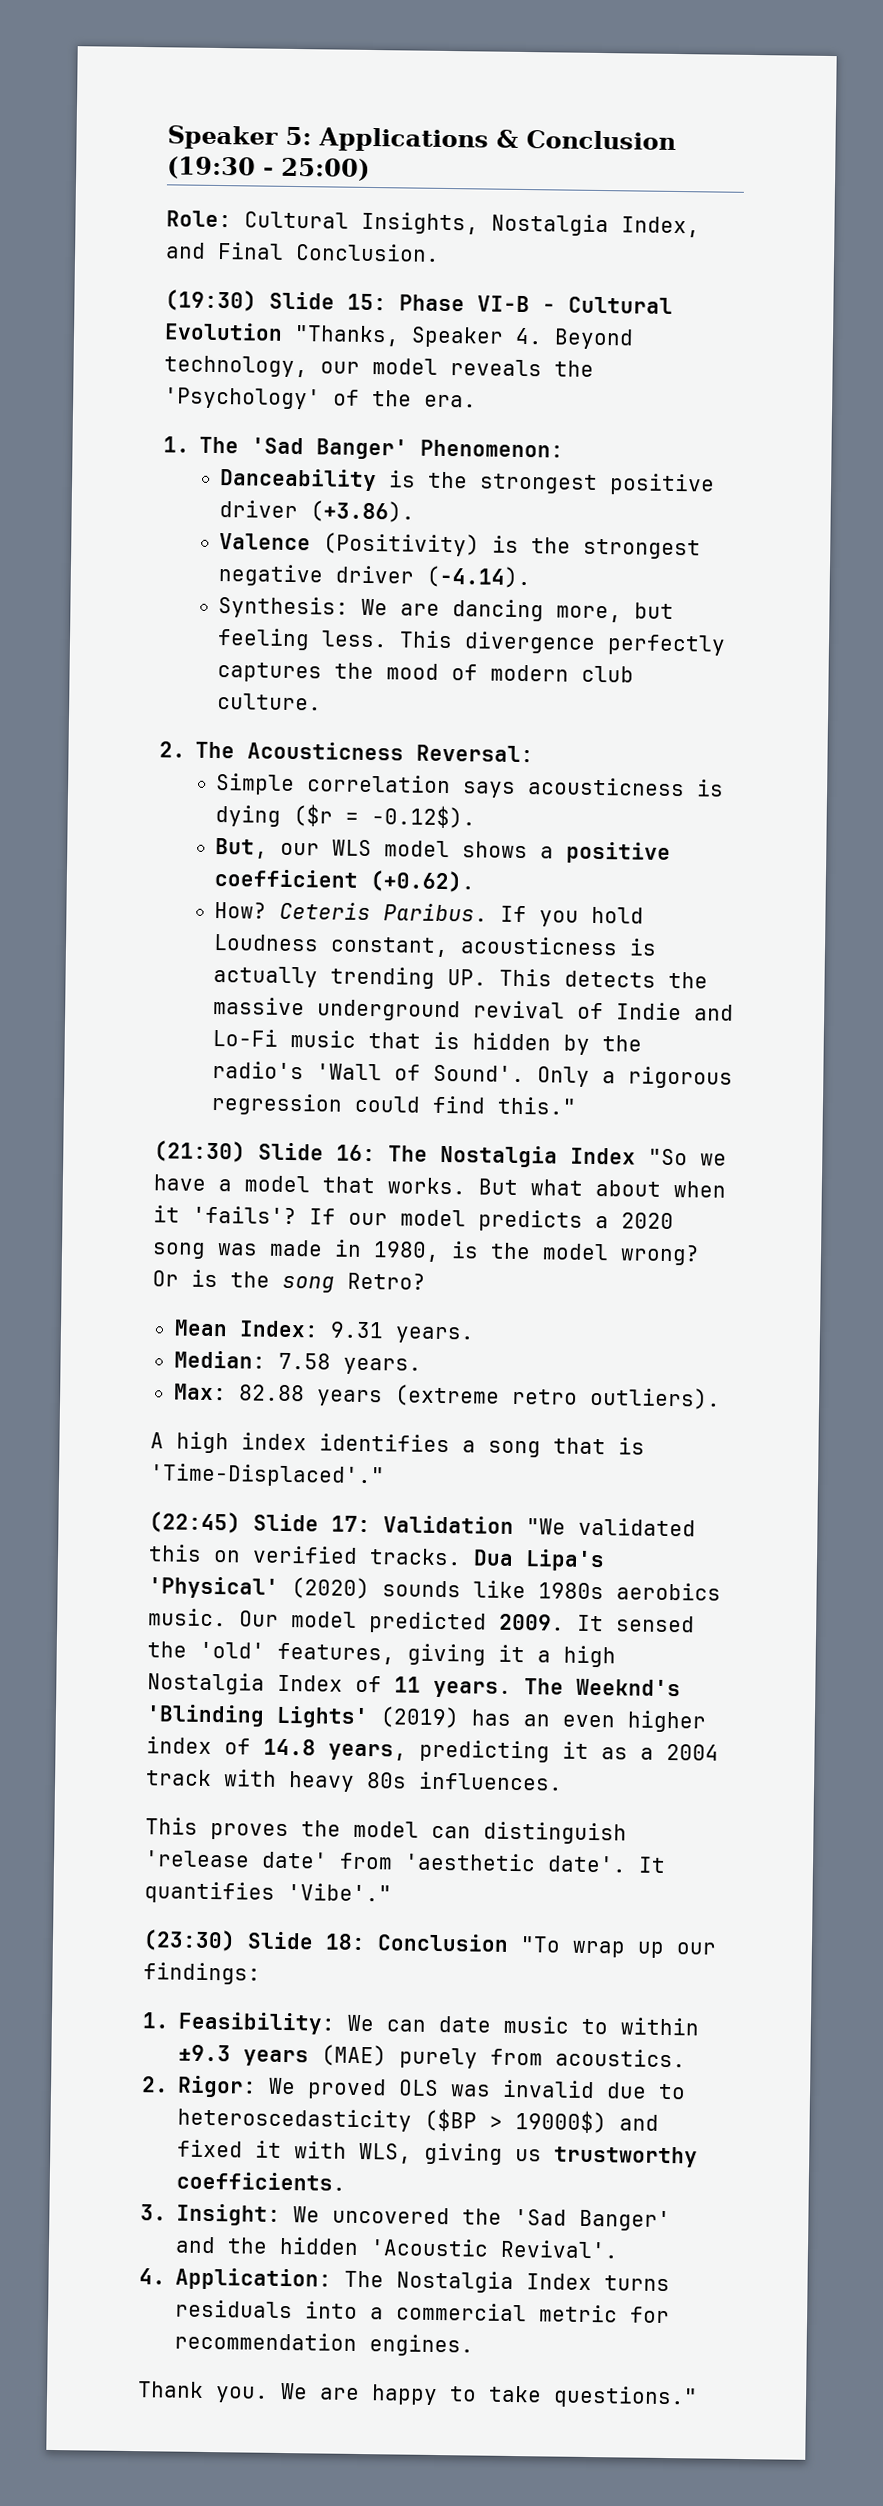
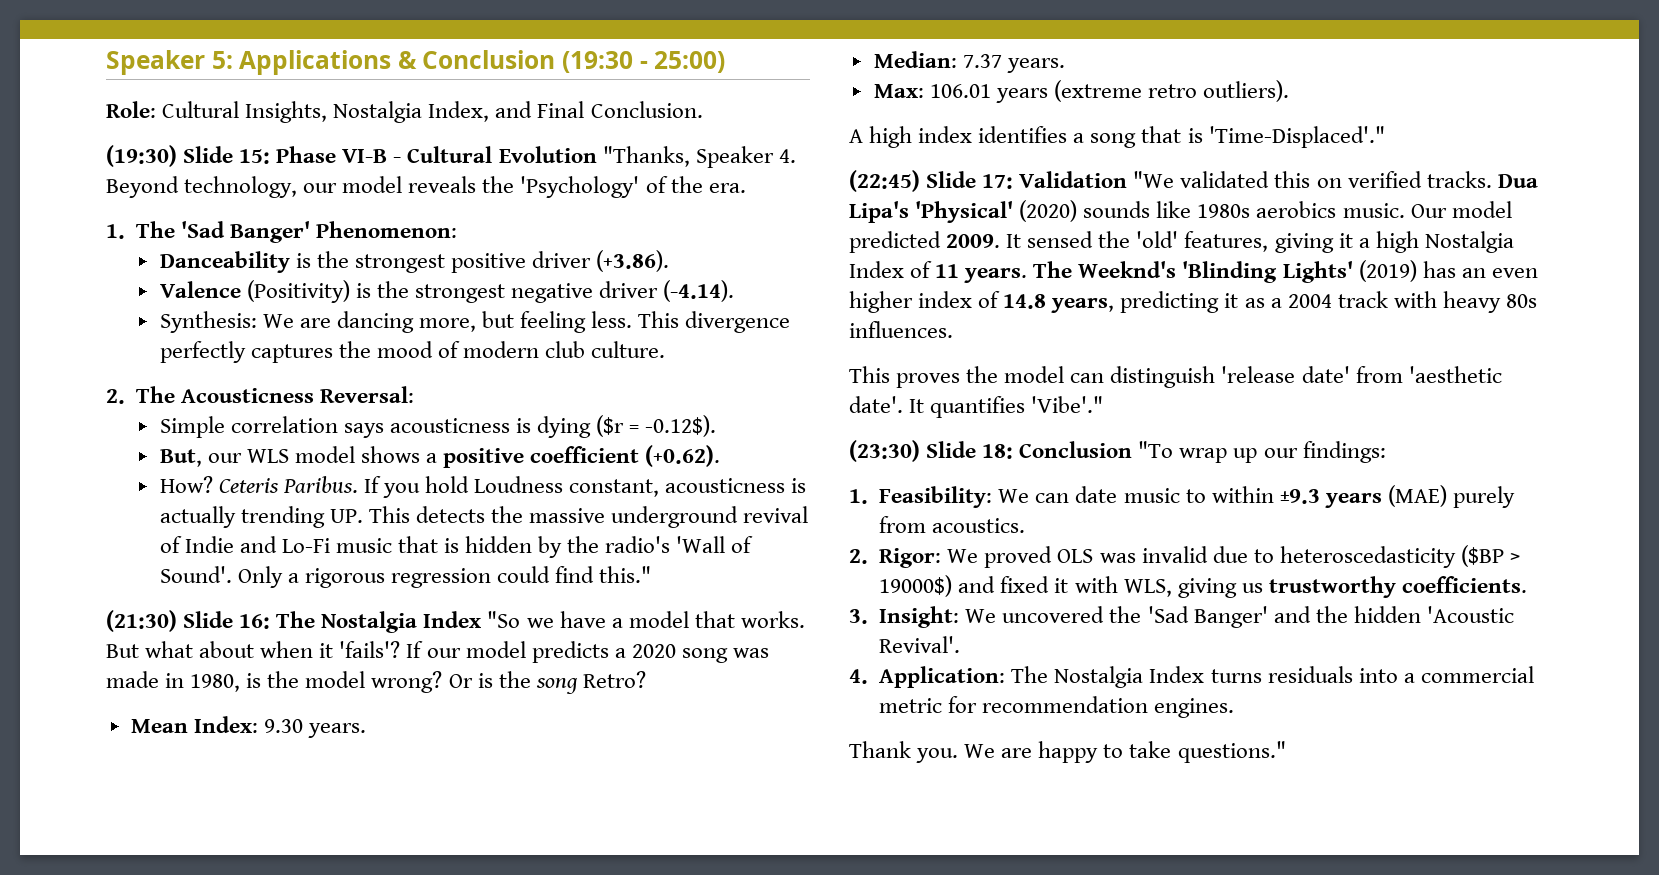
[329,1321,384,1339] 9.31 -> [263,719,303,733] 9.30
[277,1352,331,1370] 7.58 -> [962,54,1002,68] 7.37
[238,1384,305,1402] 82.88 -> [929,84,991,98] 106.01

